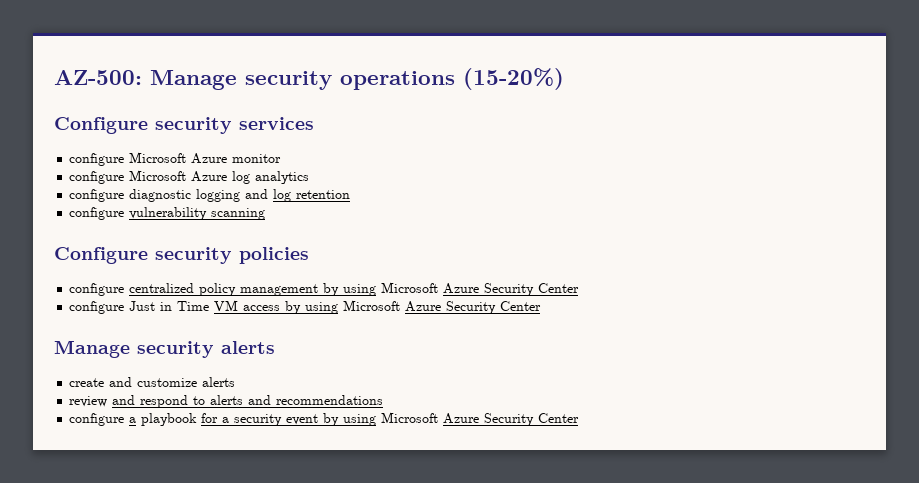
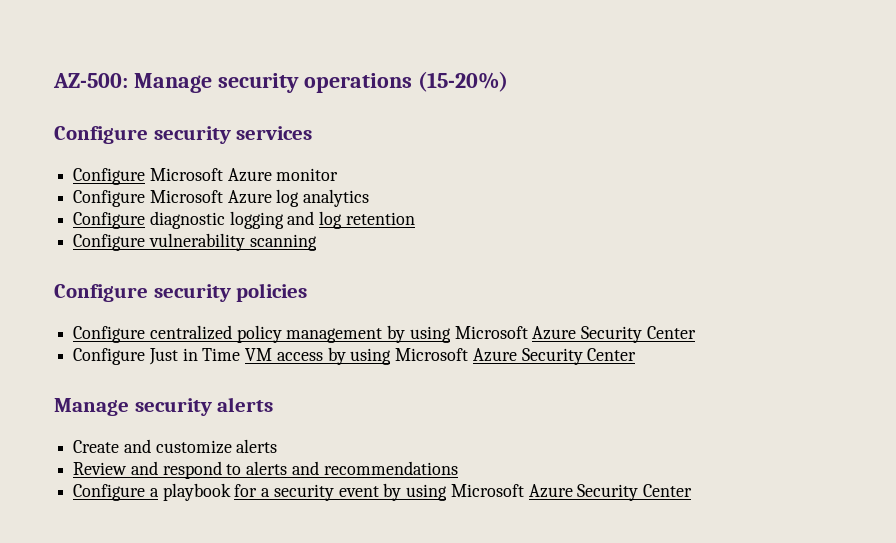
[69,153,125,166] configure -> [73,168,146,185] Configure
[69,171,125,184] configure -> [73,190,146,207] Configure
[69,189,125,202] configure -> [73,212,146,229] Configure
[69,207,125,220] configure -> [73,234,146,251] Configure
[69,283,125,296] configure -> [73,326,146,343] Configure
[69,301,125,314] configure -> [73,348,146,365] Configure
[69,378,105,387] create -> [73,440,120,453] Create
[69,396,108,407] review -> [73,462,128,475] Review
[69,413,125,426] configure -> [73,484,146,501] Configure

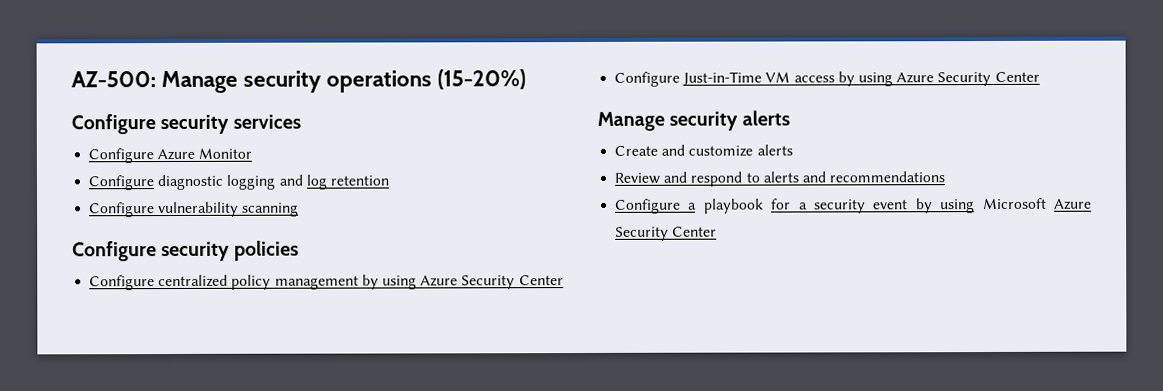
[149,168,339,182] [73,189,370,207] Microsoft Azure monitor // Configure Microsoft Azure log analytics -> [157,147,253,161] Azure Monitor
[454,326,528,339] Microsoft -> (417, 282) none
[148,348,241,365] Just in Time -> [682,71,763,86] Just-in-Time
[395,348,469,361] Microsoft -> (893, 79) none

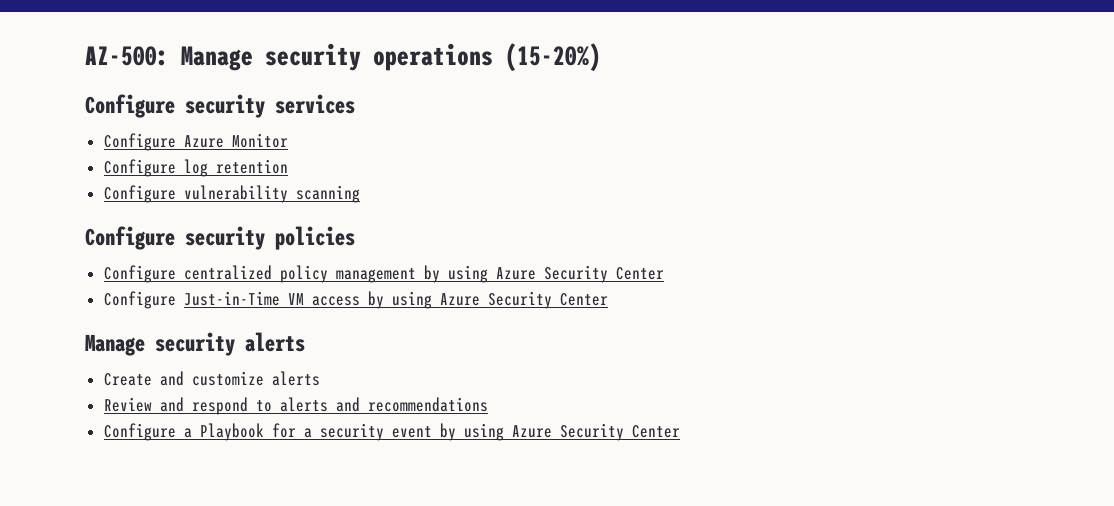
[157,174,303,191] diagnostic logging and -> (176, 168) none
[703,198,764,214] playbook -> [199,423,264,441] Playbook
[982,197,1047,210] Microsoft -> (504, 432) none

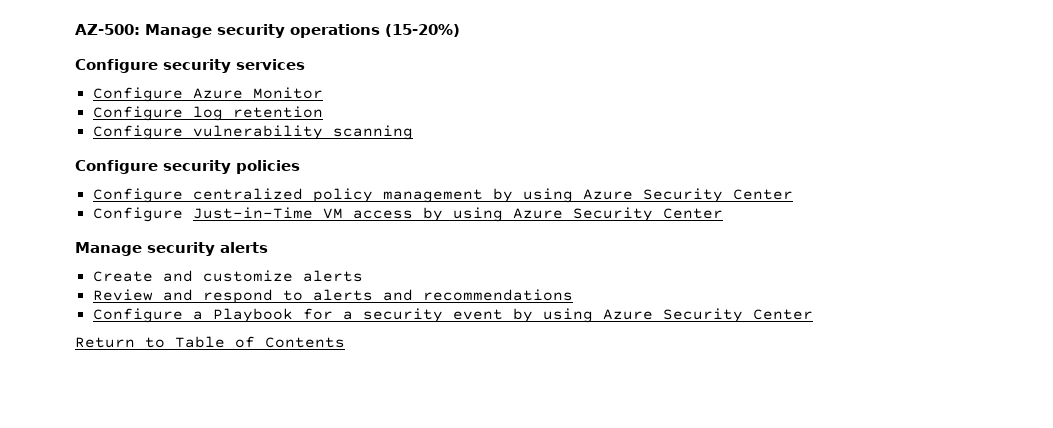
(680, 431) none -> [75,336,345,348] // Return to Table of Contents

